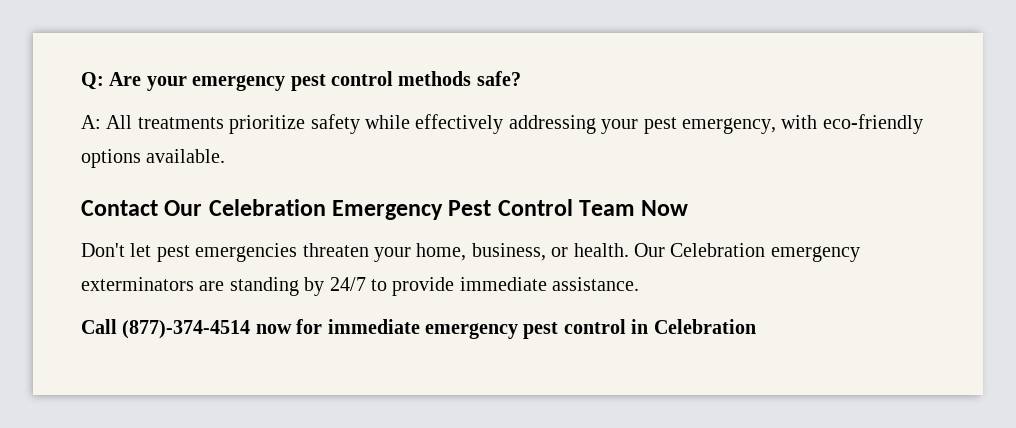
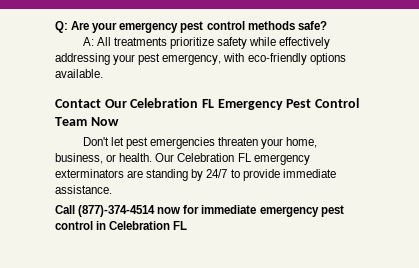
(326, 207) none -> [201,99,214,108] FL
(766, 250) none -> [237,153,252,162] FL
(756, 326) none -> [173,221,188,230] FL

